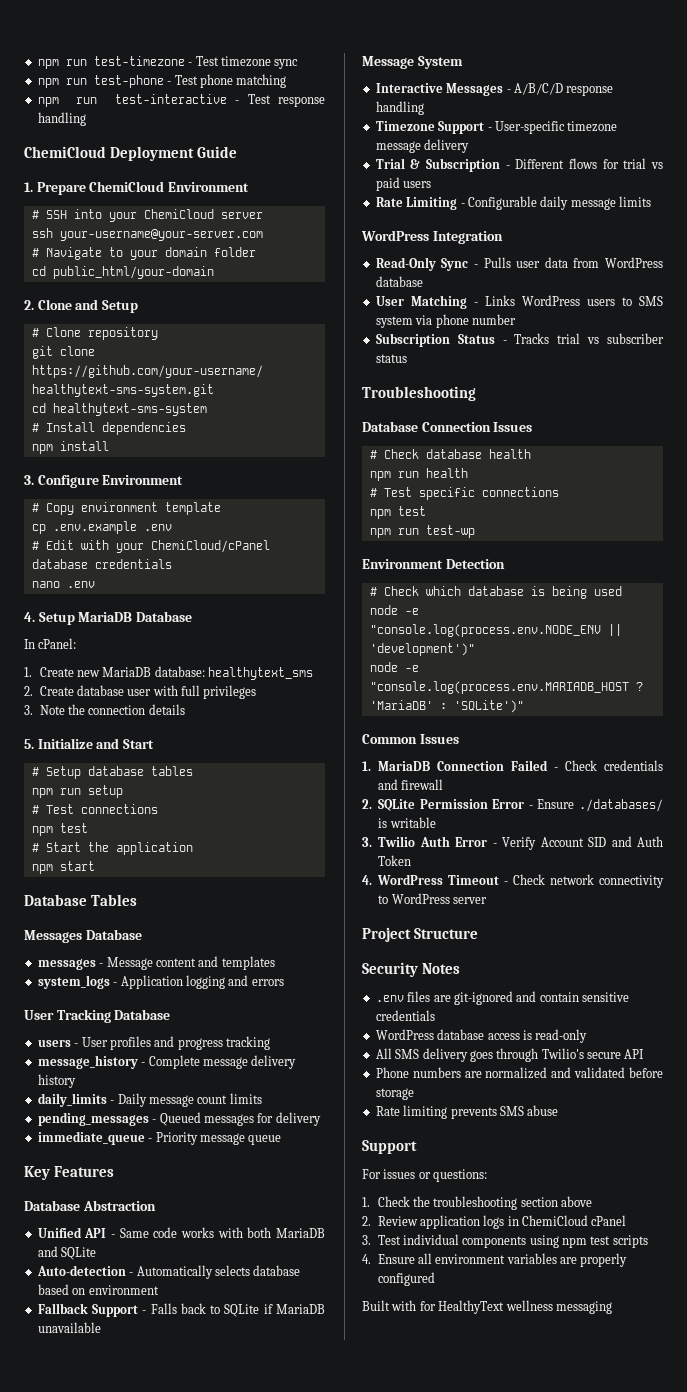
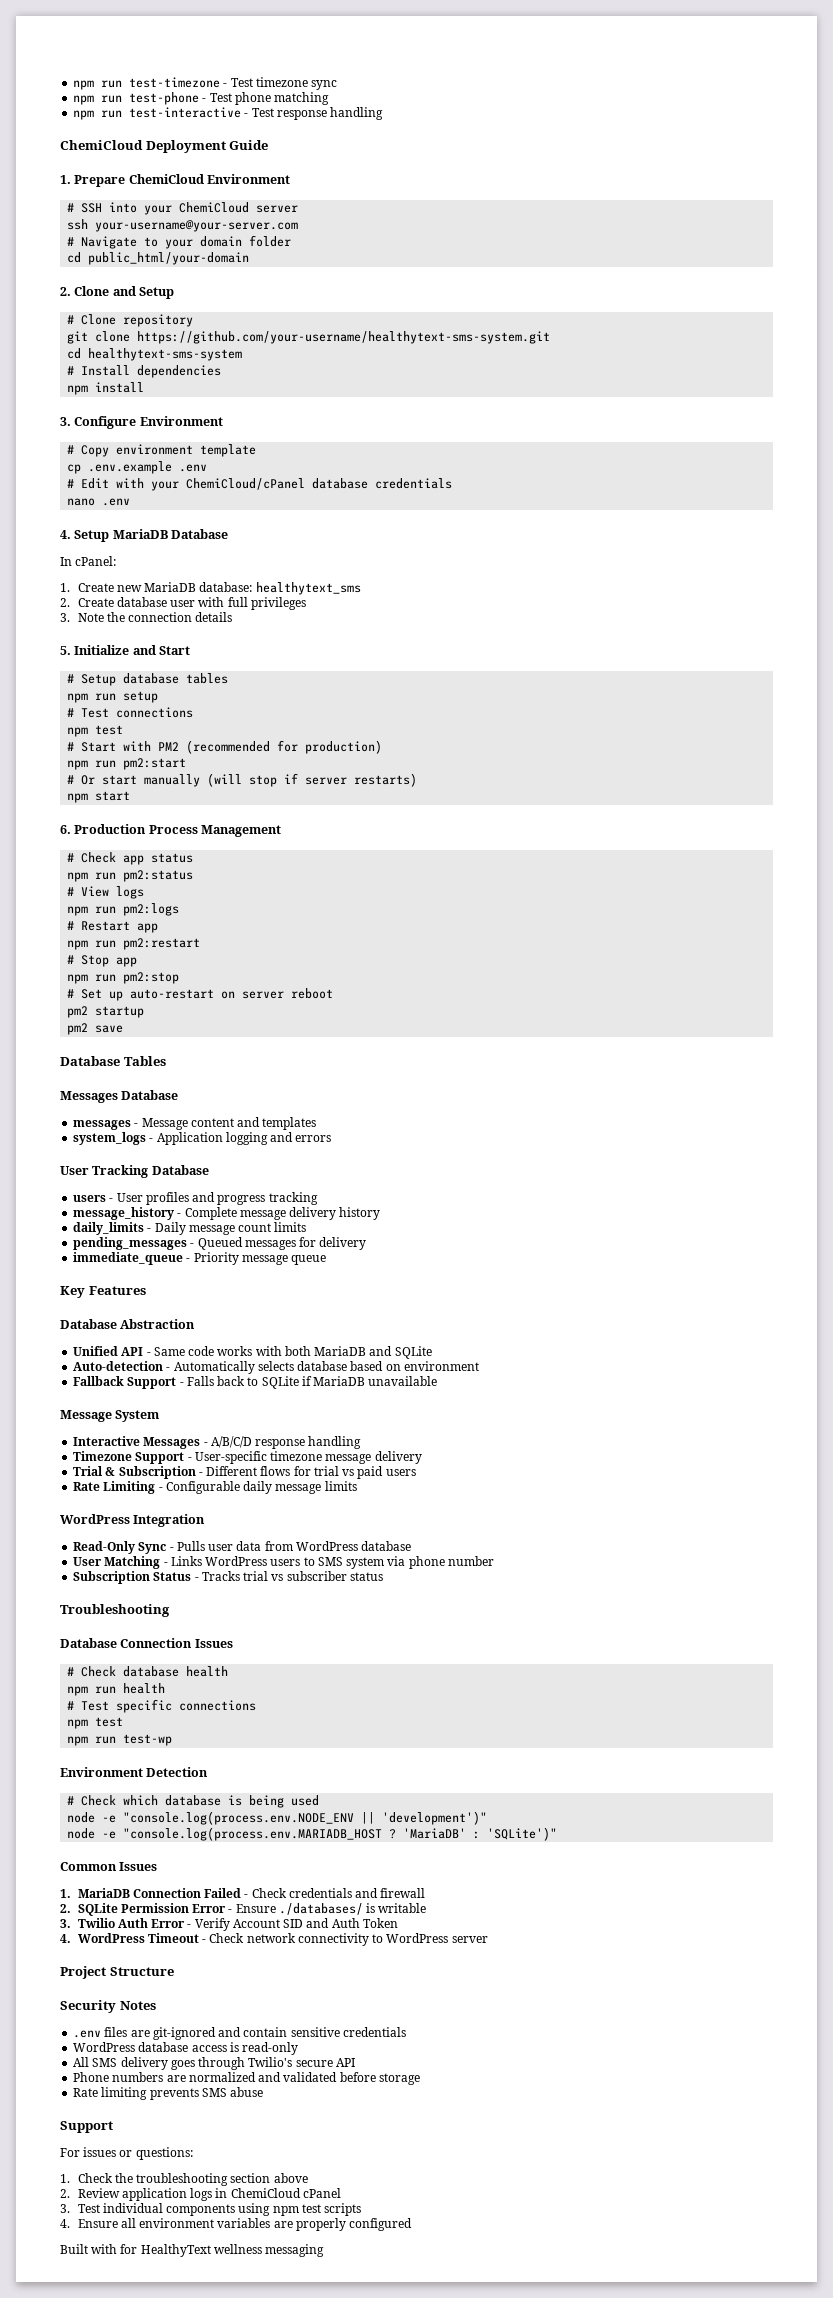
[87,842,193,855] [31,861,95,874] the application // npm start -> [123,740,383,754] [67,758,187,770] [67,773,418,787] [67,791,131,803] [60,824,282,837] [67,852,194,865] [67,870,194,882] [67,886,145,899] [67,903,180,916] [67,921,159,933] [67,938,201,950] [67,955,138,967] [67,972,180,984] [67,988,334,1001] [67,1006,145,1018] [67,1023,124,1035] with PM2 (recommended for production) // npm run pm2:start // # Or start manually (will stop if server restarts) // npm start // 6. Production Process Management // # Check app status // npm run pm2:status // # View logs // npm run pm2:logs // # Restart app // npm run pm2:restart // # Stop app // npm run pm2:stop // # Set up auto-restart on server reboot // pm2 startup // pm2 save

